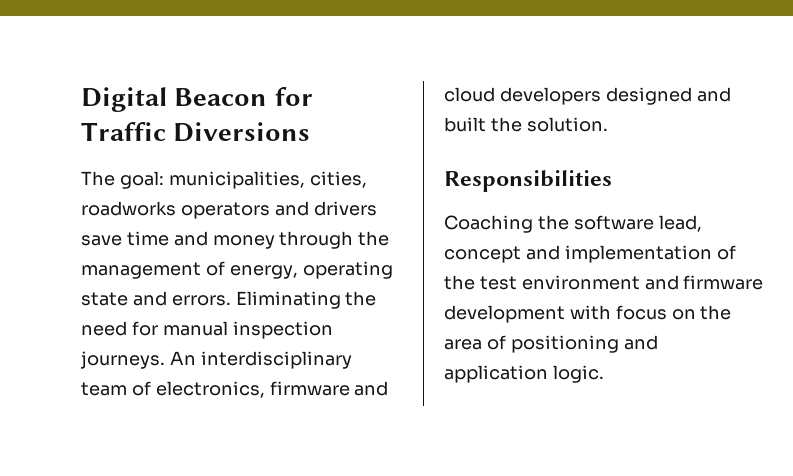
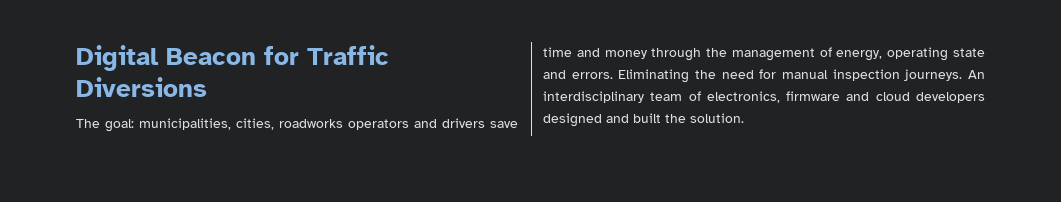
[444,170,612,192] [444,215,702,233] [444,245,736,263] [444,275,764,290] [444,305,732,323] [444,335,658,353] [444,365,604,383] // Responsibilities // Coaching the software lead, concept and implementation of the test environment and firmware development with focus on the area of positioning and application logic. -> (744, 118) none

